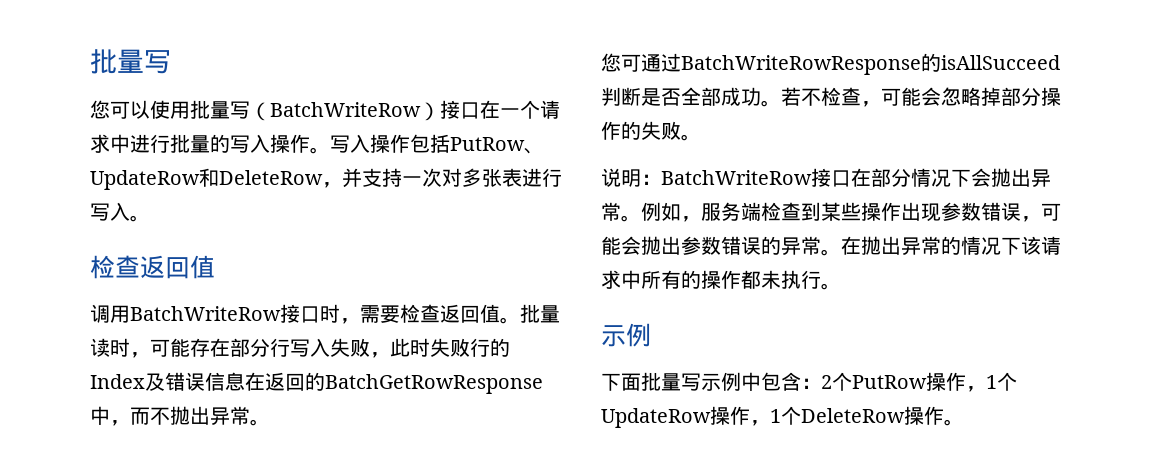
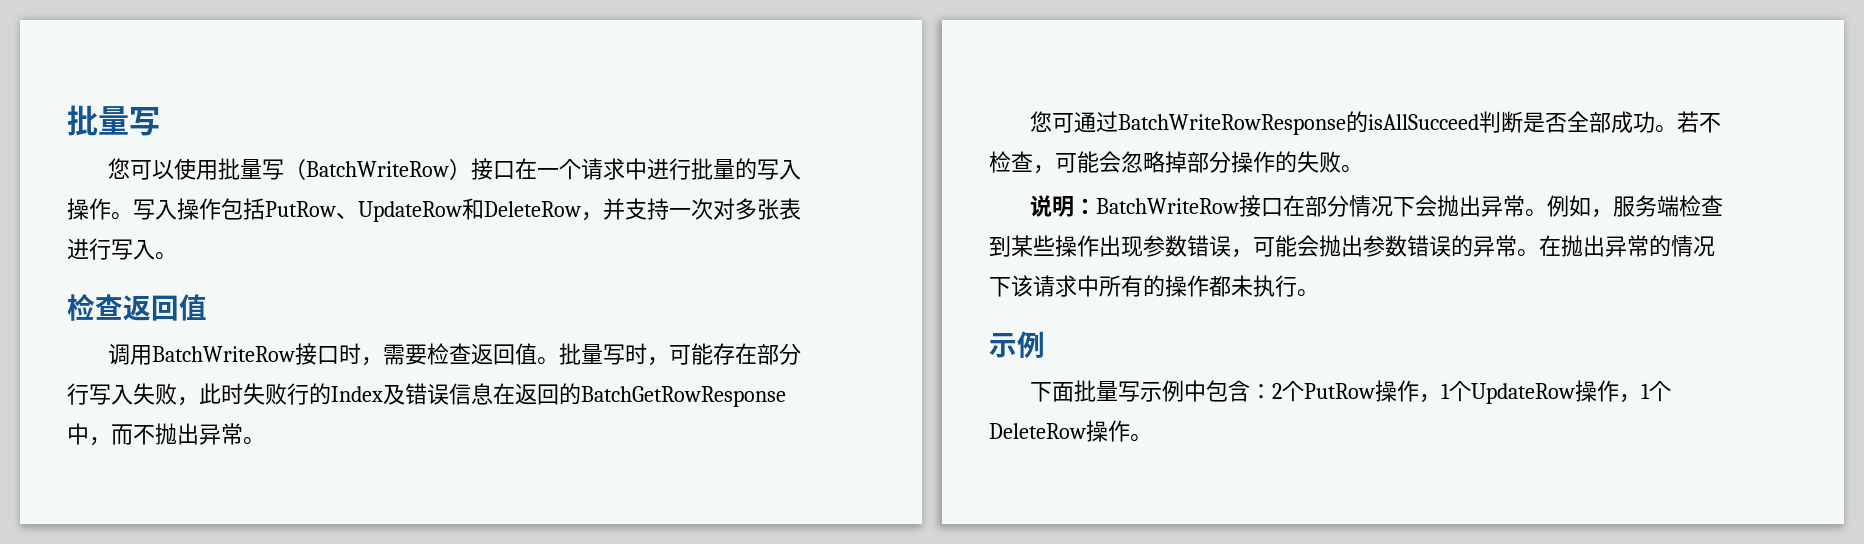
[90,338,110,357] 读 -> [602,344,625,365] 写

